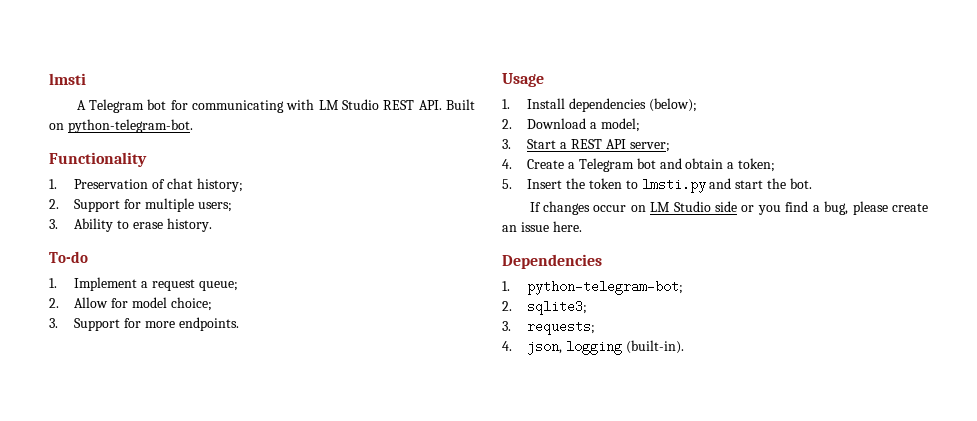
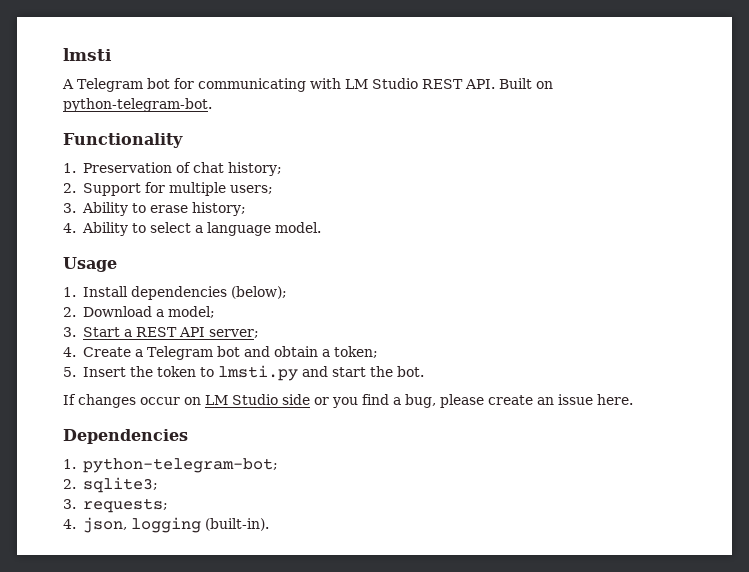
[166,218,212,232] [49,251,88,263] [49,277,238,291] [49,297,212,311] [49,317,239,331] history. // To-do // 1. Implement a request queue; // 2. Allow for model choice; // 3. Support for more endpoints. -> [191,202,246,216] [63,222,321,236] history; // 4. Ability to select a language model.

